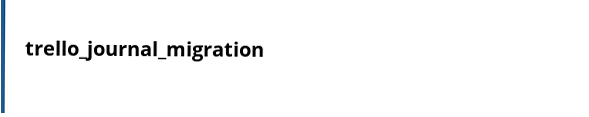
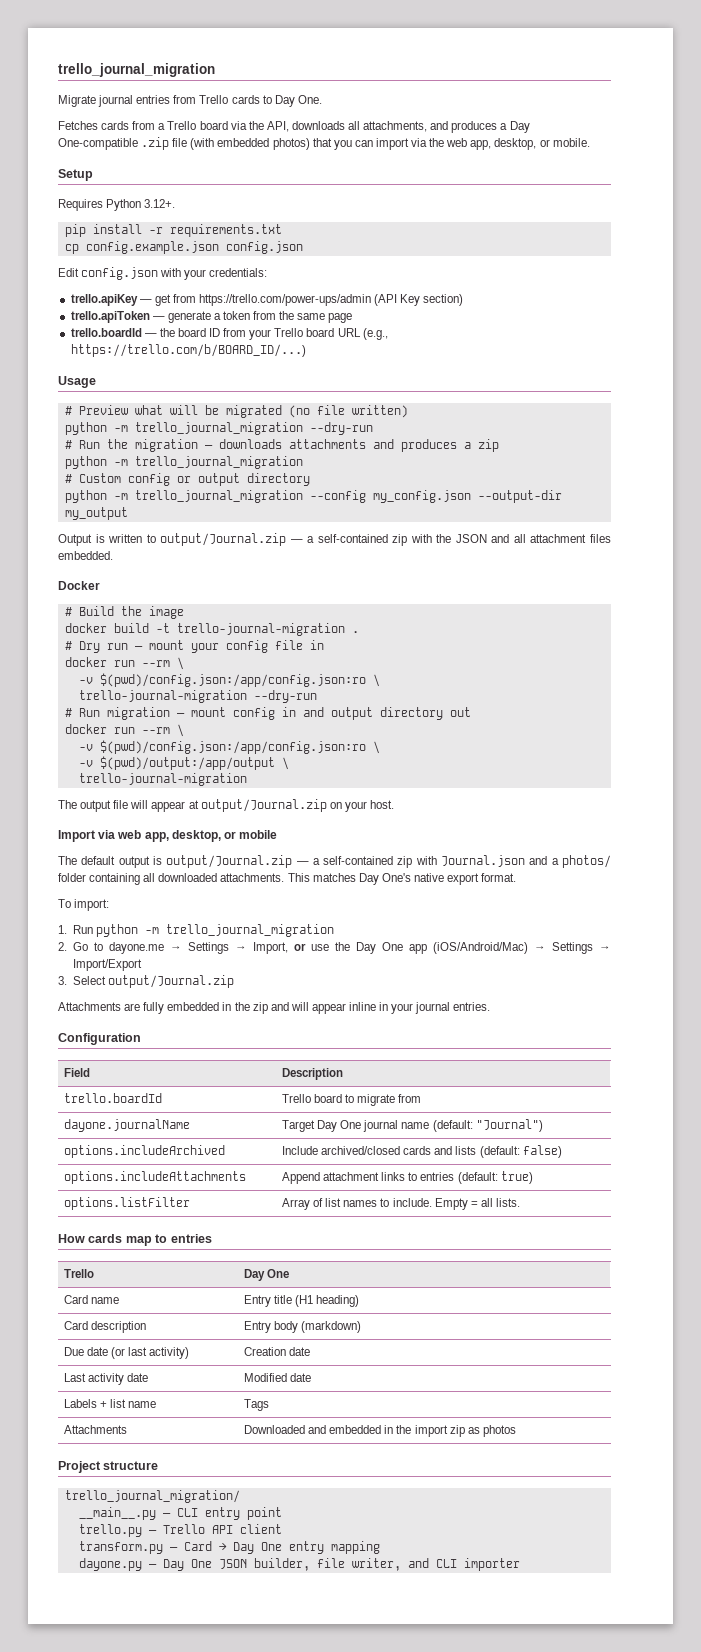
[24,40,265,62] trello_journal_migration -> [58,63,215,77] [58,95,322,107] [58,121,530,133] [58,137,590,150] [58,169,93,181] [58,199,176,211] [64,224,282,237] [64,241,303,254] [58,267,268,280] [70,294,464,306] [70,311,353,323] [70,328,388,340] [70,344,306,357] [58,376,96,388] [64,405,408,418] [64,422,373,435] [64,439,499,452] [64,456,303,469] [64,473,310,486] [64,490,562,503] [64,507,128,520] [58,533,611,546] [58,551,113,560] [58,581,100,590] [64,606,184,619] [64,623,359,636] [64,640,324,653] [64,657,184,670] [78,673,380,687] [78,690,317,703] [64,707,471,720] [64,724,184,737] [78,740,380,754] [78,756,289,770] [78,773,247,786] [58,799,394,812] [58,830,278,842] [58,855,612,868] [58,873,517,885] [58,899,110,911] [58,924,334,937] [58,942,611,954] [72,959,142,971] [58,975,234,988] [58,1002,491,1014] [58,1033,141,1045] [64,1068,91,1077] [282,1068,344,1080] [64,1093,163,1103] [282,1094,422,1106] [64,1119,191,1132] [282,1119,543,1132] [64,1145,226,1158] [282,1145,562,1158] [64,1171,247,1184] [282,1171,533,1184] [64,1197,191,1210] [282,1198,520,1210] [58,1234,212,1246] [64,1269,95,1278] [244,1269,290,1281] [64,1295,120,1304] [244,1295,360,1307] [64,1321,147,1333] [244,1321,362,1333] [64,1347,190,1359] [244,1347,311,1356] [64,1373,149,1385] [244,1373,312,1382] [64,1399,157,1408] [244,1399,270,1411] [64,1425,128,1434] [244,1425,516,1437] [58,1461,159,1473] [64,1490,240,1503] [78,1507,282,1520] [78,1524,282,1537] [78,1541,380,1554] [78,1558,520,1571] trello_journal_migration // Migrate journal entries from Trello cards to Day One. // Fetches cards from a Trello board via the API, downloads all attachments, and produces a Day One-compatible .zip file (with embedded photos) that you can import via the web app, desktop, or mobile. // Setup // Requires Python 3.12+. // pip install -r requirements.txt // cp config.example.json config.json // Edit config.json with your credentials: // trello.apiKey — get from https://trello.com/power-ups/admin (API Key section) // trello.apiToken — generate a token from the same page // trello.boardId — the board ID from your Trello board URL (e.g., https://trello.com/b/BOARD_ID/...) // Usage // # Preview what will be migrated (no file written) // python -m trello_journal_migration --dry-run // # Run the migration — downloads attachments and produces a zip // python -m trello_journal_migration // # Custom config or output directory // python -m trello_journal_migration --config my_config.json --output-dir my_output // Output is written to output/Journal.zip — a self-contained zip with the JSON and all attachment files embedded. // Docker // # Build the image // docker build -t trello-journal-migration . // # Dry run — mount your config file in // docker run --rm \ // -v $(pwd)/config.json:/app/config.json:ro \ // trello-journal-migration --dry-run // # Run migration — mount config in and output directory out // docker run --rm \ // -v $(pwd)/config.json:/app/config.json:ro \ // -v $(pwd)/output:/app/output \ // trello-journal-migration // The output file will appear at output/Journal.zip on your host. // Import via web app, desktop, or mobile // The default output is output/Journal.zip — a self-contained zip with Journal.json and a photos/ folder containing all downloaded attachments. This matches Day One's native export format. // To import: // 1. Run python -m trello_journal_migration // 2. Go to dayone.me → Settings → Import, or use the Day One app (iOS/Android/Mac) → Settings → Import/Export // 3. Select output/Journal.zip // Attachments are fully embedded in the zip and will appear inline in your journal entries. // Configuration // Field | Description // trello.boardId | Trello board to migrate from // dayone.journalName | Target Day One journal name (default: "Journal") // options.includeArchived | Include archived/closed cards and lists (default: false) // options.includeAttachments | Append attachment links to entries (default: true) // options.listFilter | Array of list names to include. Empty = all lists. // How cards map to entries // Trello | Day One // Card name | Entry title (H1 heading) // Card description | Entry body (markdown) // Due date (or last activity) | Creation date // Last activity date | Modified date // Labels + list name | Tags // Attachments | Downloaded and embedded in the import zip as photos // Project structure // trello_journal_migration/ // __main__.py — CLI entry point // trello.py — Trello API client // transform.py — Card → Day One entry mapping // dayone.py — Day One JSON builder, file writer, and CLI importer

